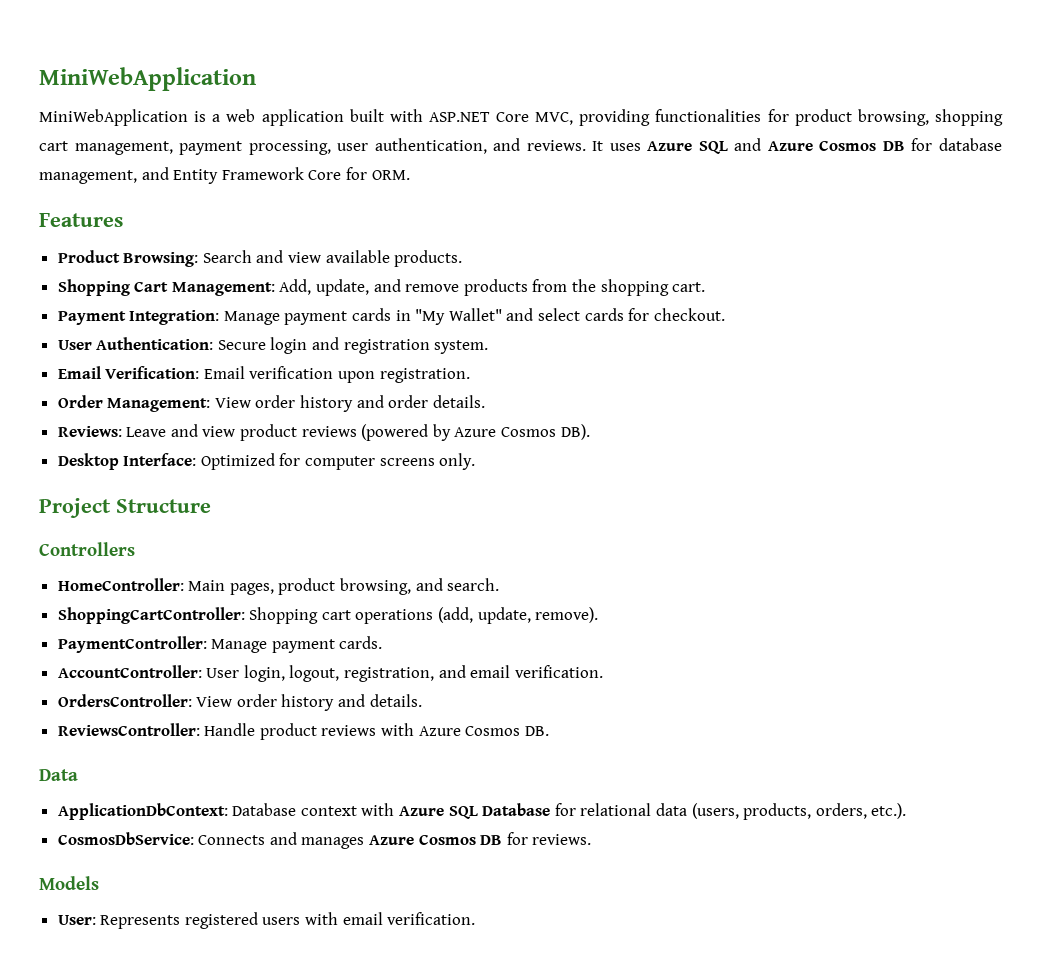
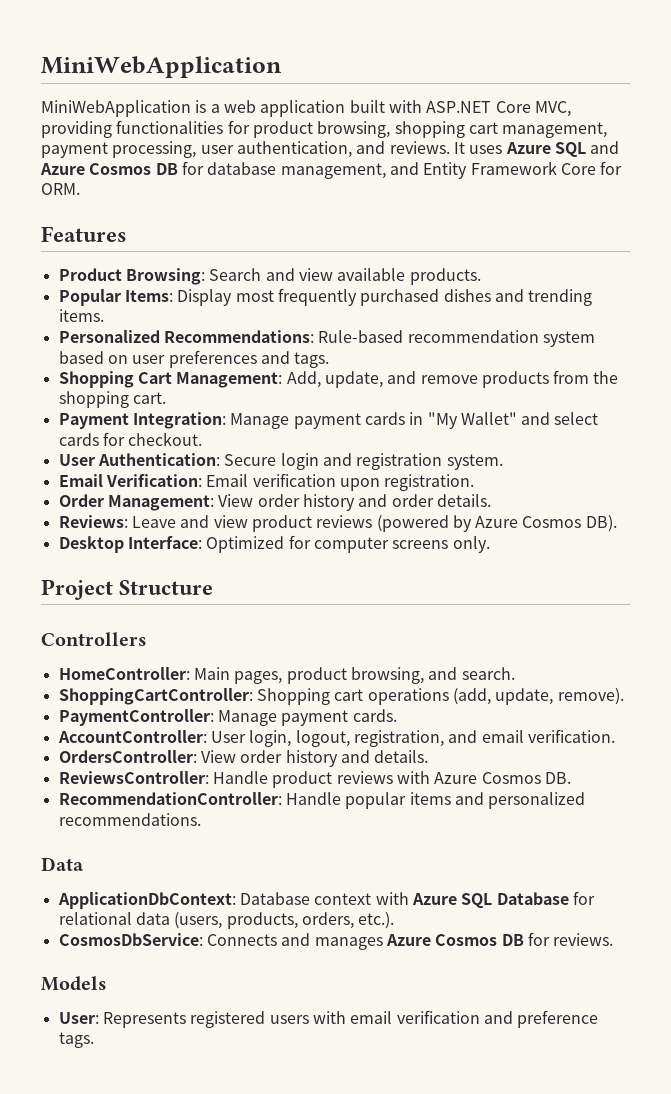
(463, 258) none -> [58,288,593,306] [58,309,104,322] [58,330,595,347] [58,350,330,368] // Popular Items: Display most frequently purchased dishes and trending items. // Personalized Recommendations: Rule-based recommendation system based on user preferences and tags.
(549, 731) none -> [58,792,586,809] [58,813,201,826] // RecommendationController: Handle popular items and personalized recommendations.
[387,912,476,925] verification. -> [396,1010,599,1028] [58,1032,94,1048] verification and preference tags.

